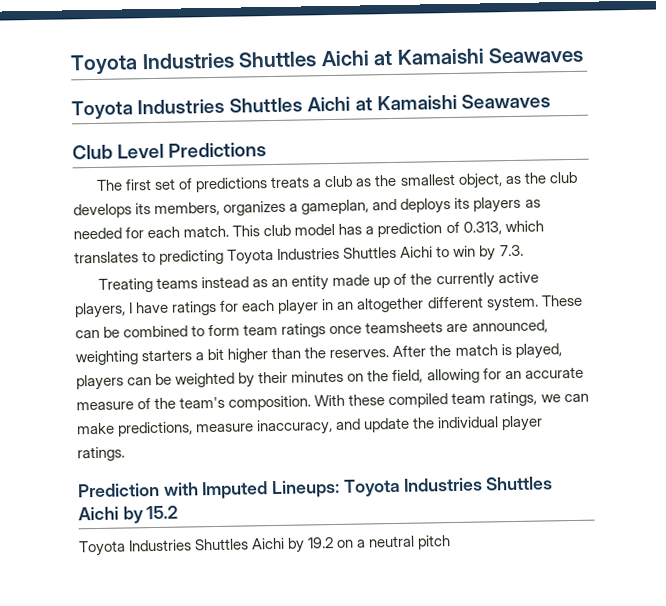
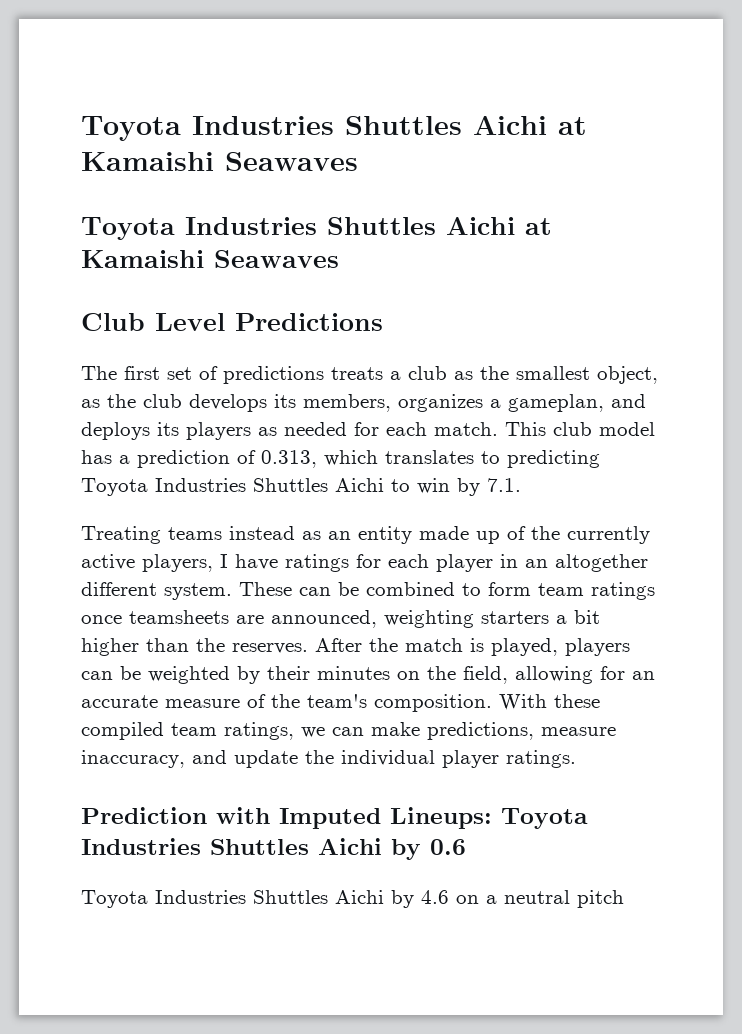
[499,244,524,257] 7.3. -> [487,478,521,492] 7.1.
[146,505,179,520] [78,537,335,557] 15.2 // Toyota Industries Shuttles Aichi by 19.2 -> [430,839,466,855] [81,890,449,908] 0.6 // Toyota Industries Shuttles Aichi by 4.6

